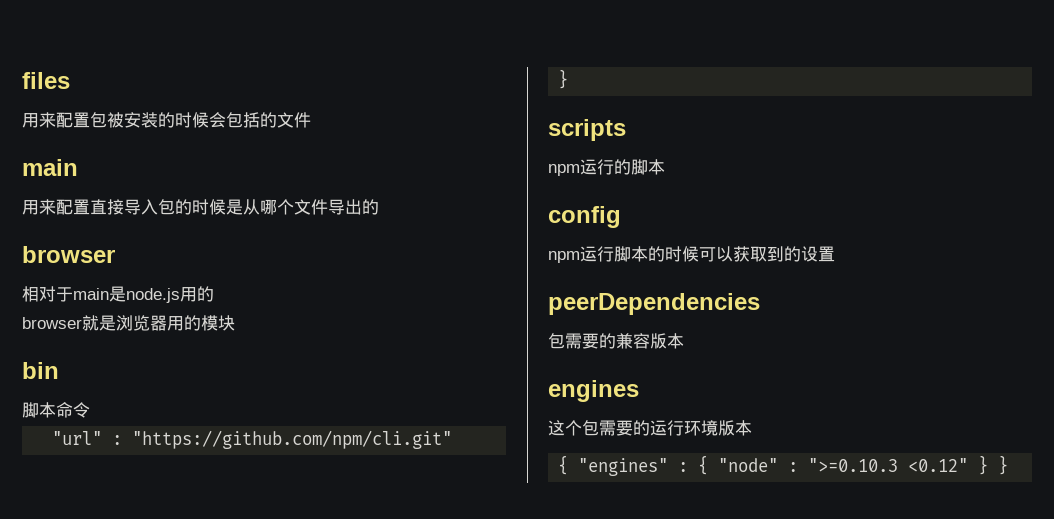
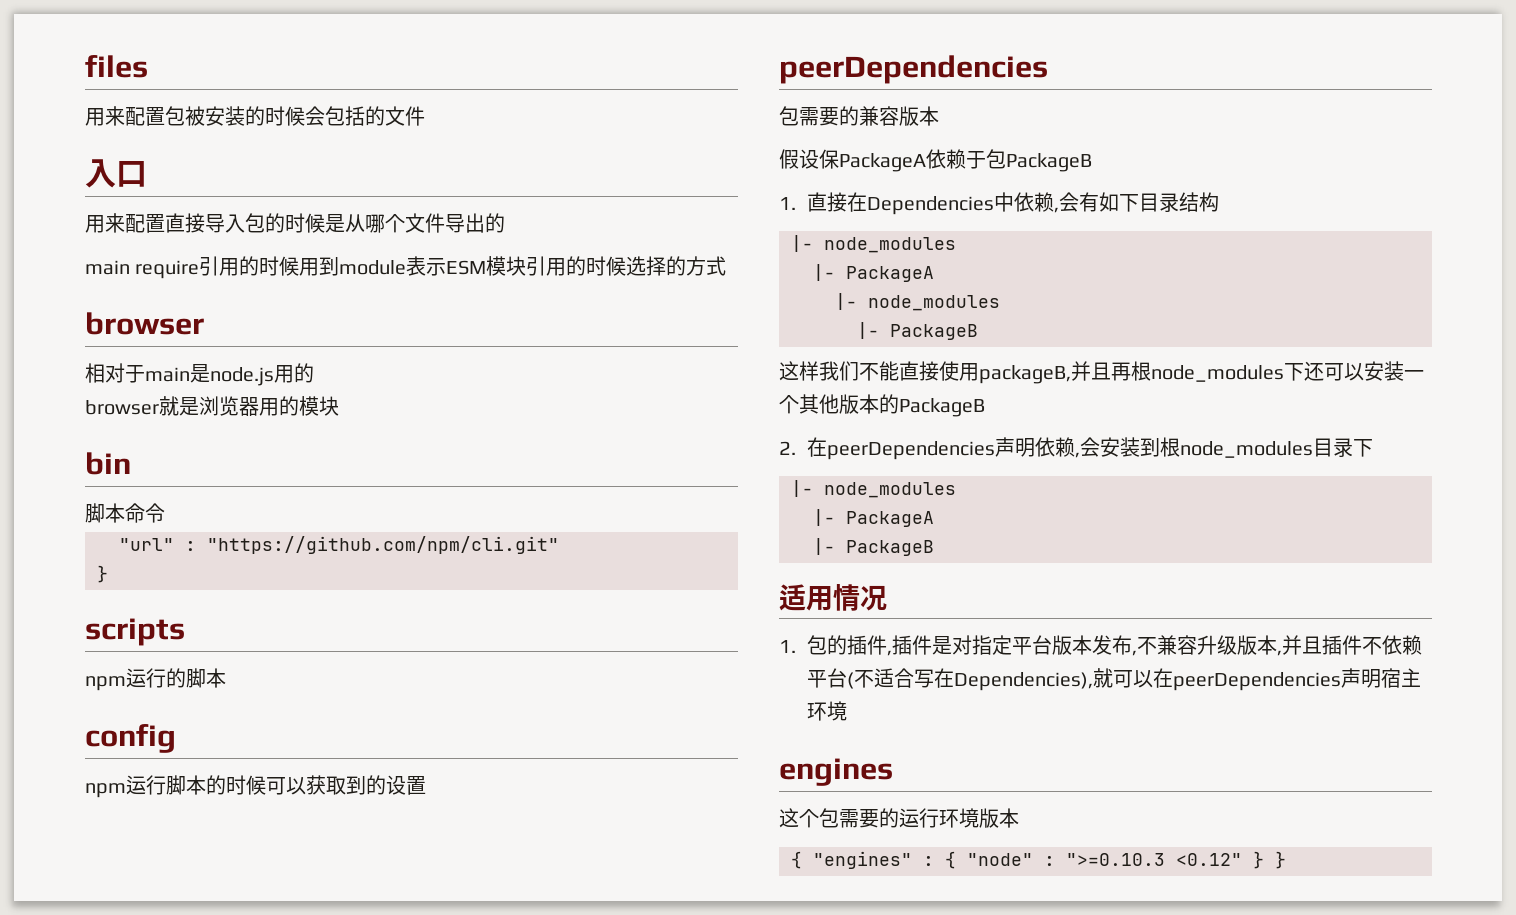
[22,159,78,176] main -> [85,159,147,188] 入口
(379, 207) none -> [85,256,727,279] // main require引用的时候用到module表示ESM模块引用的时候选择的方式
(684, 341) none -> [779,149,1092,172] [779,192,1220,215] [791,235,956,253] [813,264,934,282] [835,293,1000,311] [857,322,978,340] [779,361,1424,384] [779,394,985,417] [779,437,1374,460] [791,480,956,498] [813,509,934,527] [813,538,934,556] [779,584,887,611] [779,635,1423,656] [807,668,1422,691] [807,701,848,721] // 假设保PackageA依赖于包PackageB // 1.直接在Dependencies中依赖,会有如下目录结构 // |- node_modules // |- PackageA // |- node_modules // |- PackageB // 这样我们不能直接使用packageB,并且再根node_modules下还可以安装一个其他版本的PackageB // 2.在peerDependencies声明依赖,会安装到根node_modules目录下 // |- node_modules // |- PackageA // |- PackageB // 适用情况 // 1.包的插件,插件是对指定平台版本发布,不兼容升级版本,并且插件不依赖平台(不适合写在Dependencies),就可以在peerDependencies声明宿主环境

